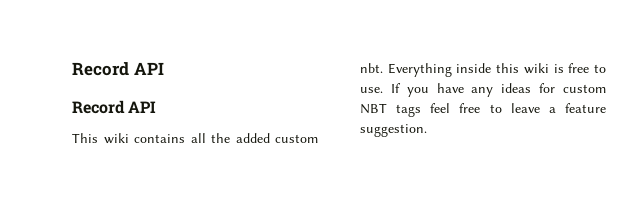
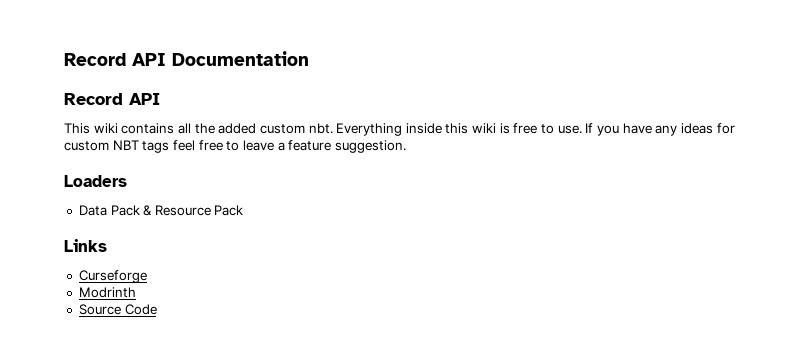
[72,62,164,76] Record API -> [64,51,309,66] Record API Documentation
(427, 130) none -> [64,175,127,187] [78,205,244,216] [64,239,107,252] [78,270,147,283] [78,287,136,298] [78,304,157,315] // Loaders // Data Pack & Resource Pack // Links // Curseforge // Modrinth // Source Code

